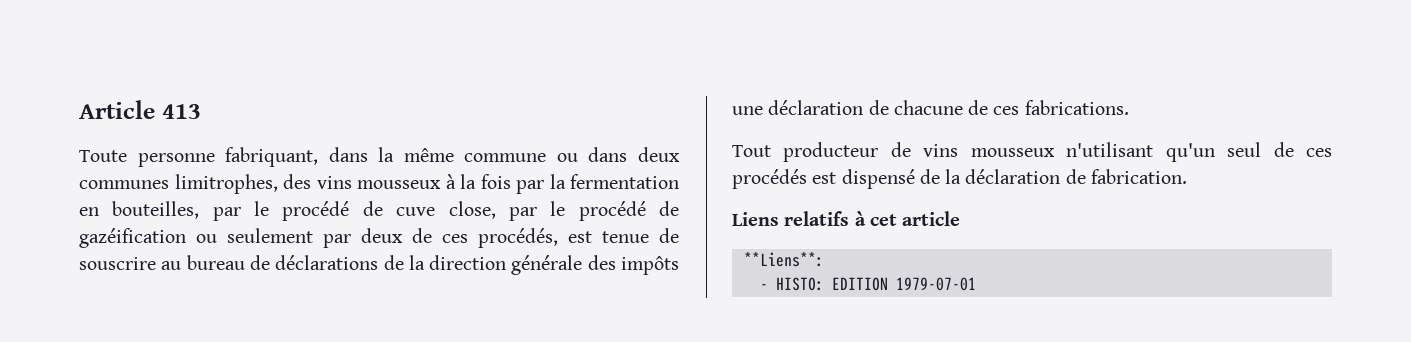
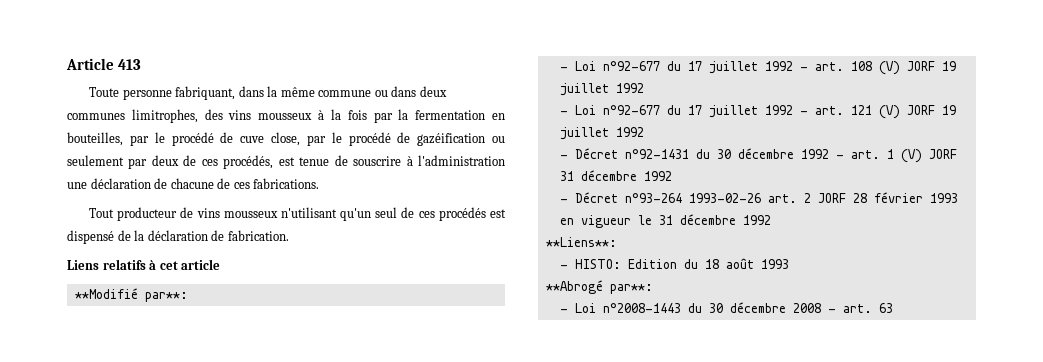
[161,255,679,275] au bureau de déclarations de la direction générale des impôts -> [406,155,505,166] à l'administration
[743,252,824,267] [759,277,976,291] **Liens**: // - HISTO: EDITION 1979-07-01 -> [74,288,188,302] [559,61,956,75] [559,83,644,96] [559,105,956,119] [559,127,644,140] [559,148,957,163] [559,170,672,181] [559,192,958,203] [559,214,771,228] [545,237,617,247] [559,258,789,269] [545,280,653,294] [559,302,893,313] **Modifié par**: // - Loi n°92-677 du 17 juillet 1992 - art. 108 (V) JORF 19 juillet 1992 // - Loi n°92-677 du 17 juillet 1992 - art. 121 (V) JORF 19 juillet 1992 // - Décret n°92-1431 du 30 décembre 1992 - art. 1 (V) JORF 31 décembre 1992 // - Décret n°93-264 1993-02-26 art. 2 JORF 28 février 1993 en vigueur le 31 décembre 1992 // **Liens**: // - HISTO: Edition du 18 août 1993 // **Abrogé par**: // - Loi n°2008-1443 du 30 décembre 2008 - art. 63

